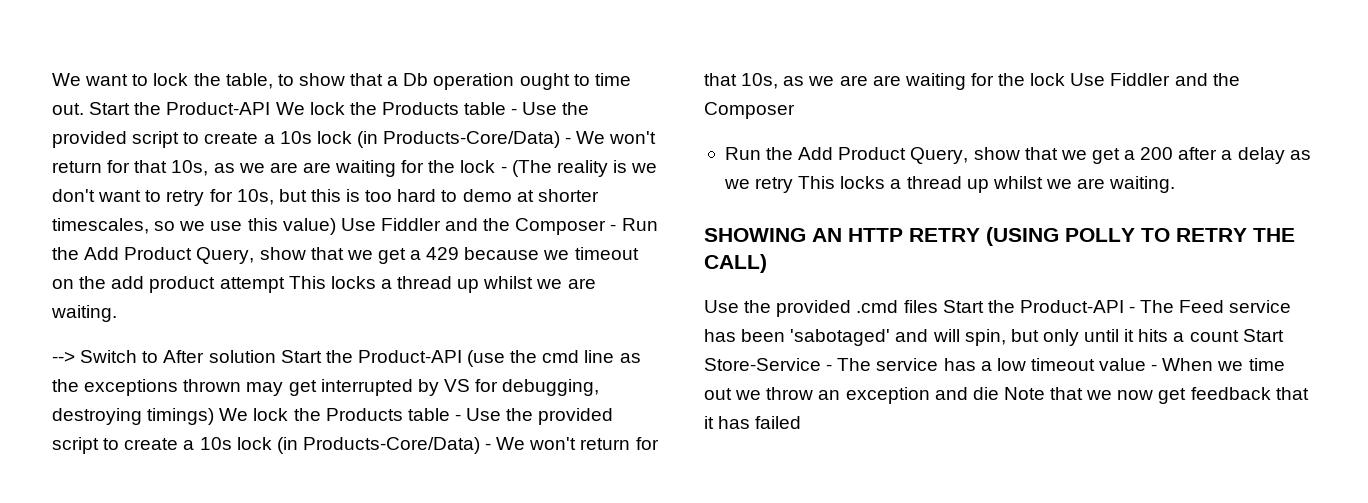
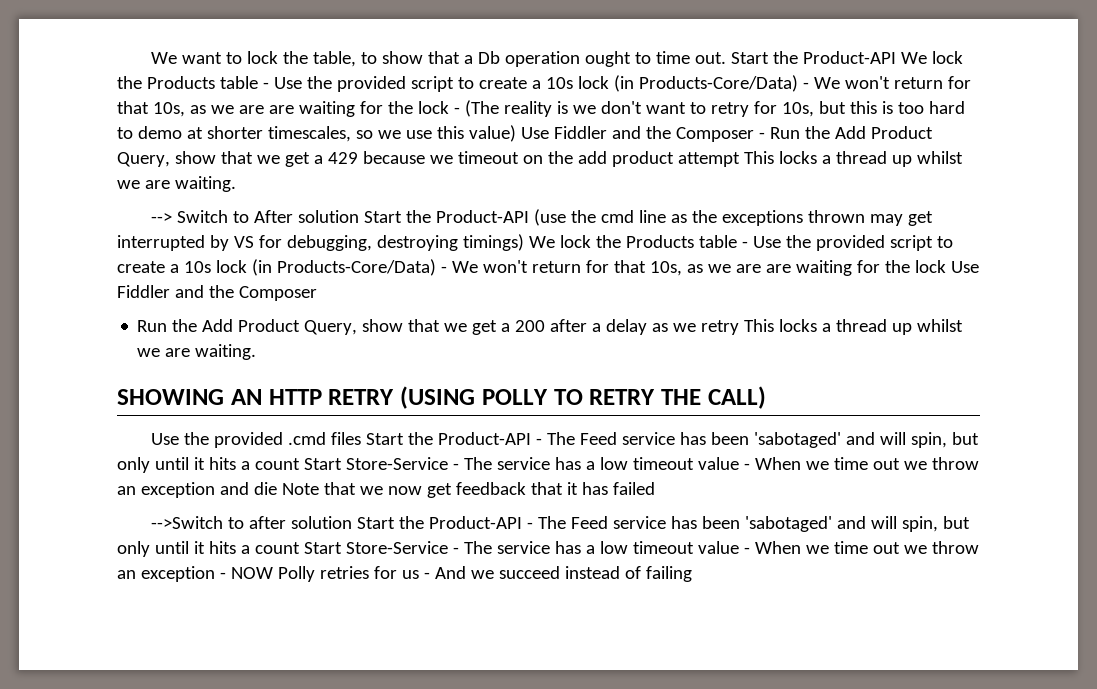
(802, 422) none -> [151,516,971,532] [117,541,979,557] [117,566,692,582] // -->Switch to after solution Start the Product-API - The Feed service has been 'sabotaged' and will spin, but only until it hits a count Start Store-Service - The service has a low timeout value - When we time out we throw an exception - NOW Polly retries for us - And we succeed instead of failing

